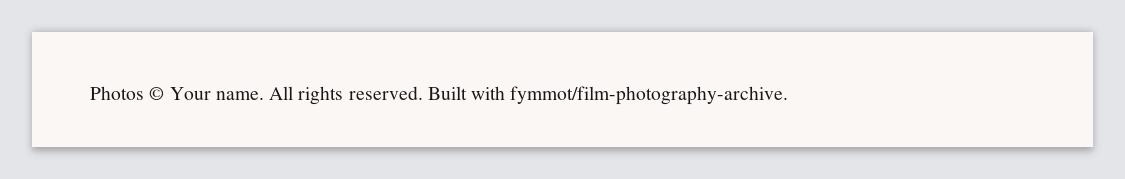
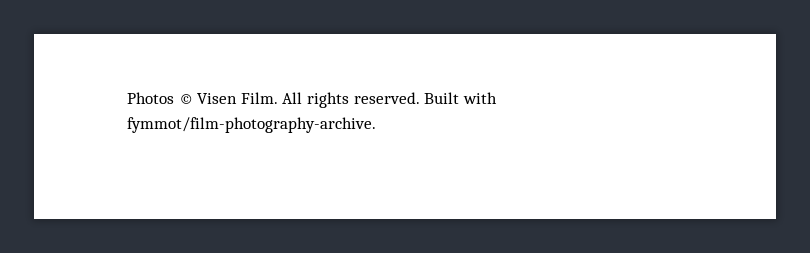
[169,87,264,100] Your name. -> [197,92,278,104] Visen Film.

